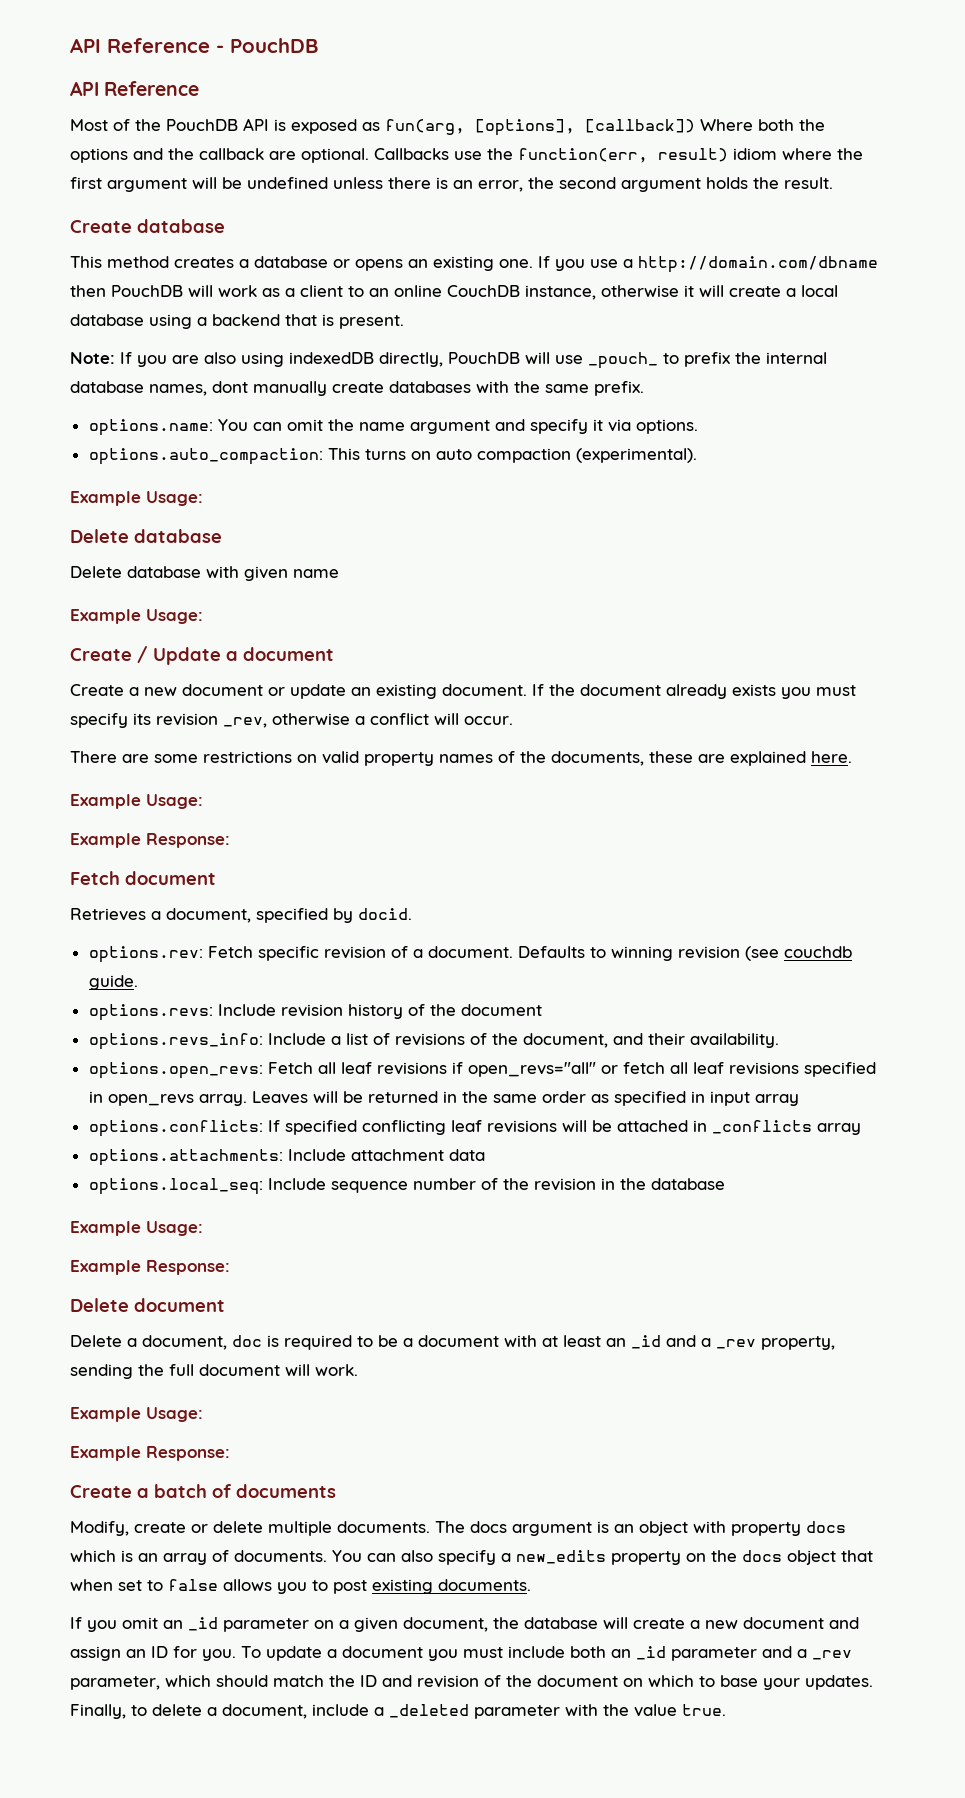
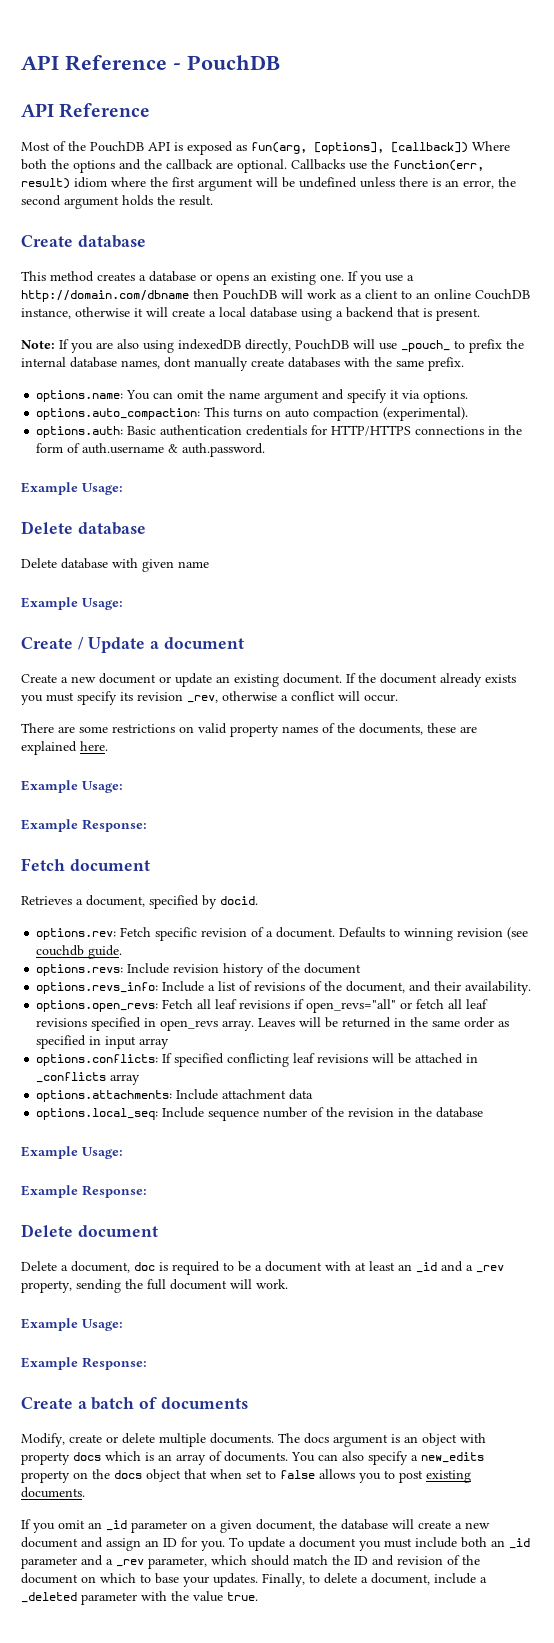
(697, 455) none -> [36,425,523,438] [36,443,266,457] // options.auth: Basic authentication credentials for HTTP/HTTPS connections in the form of auth.username & auth.password.

